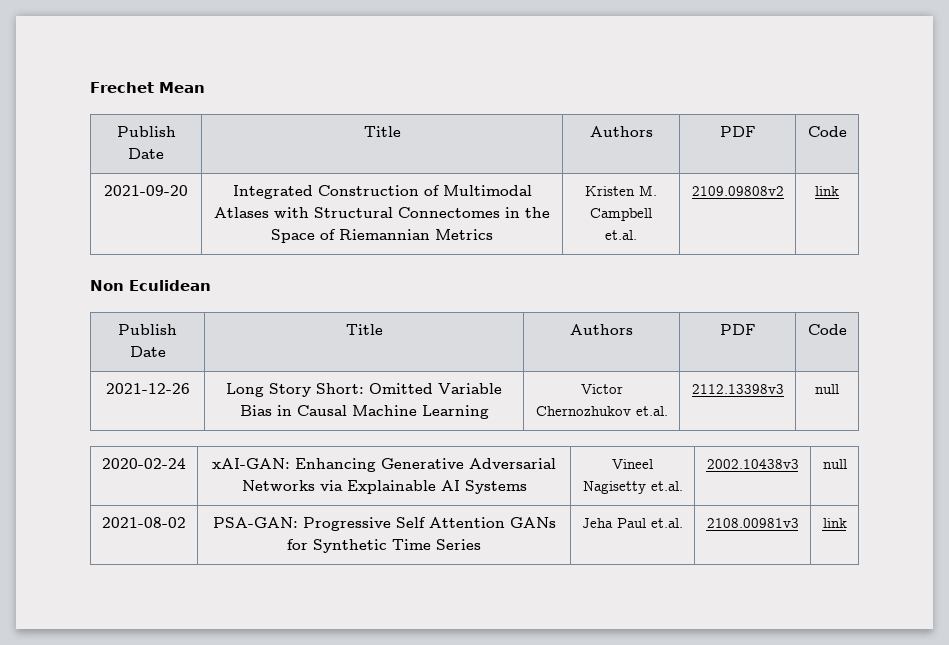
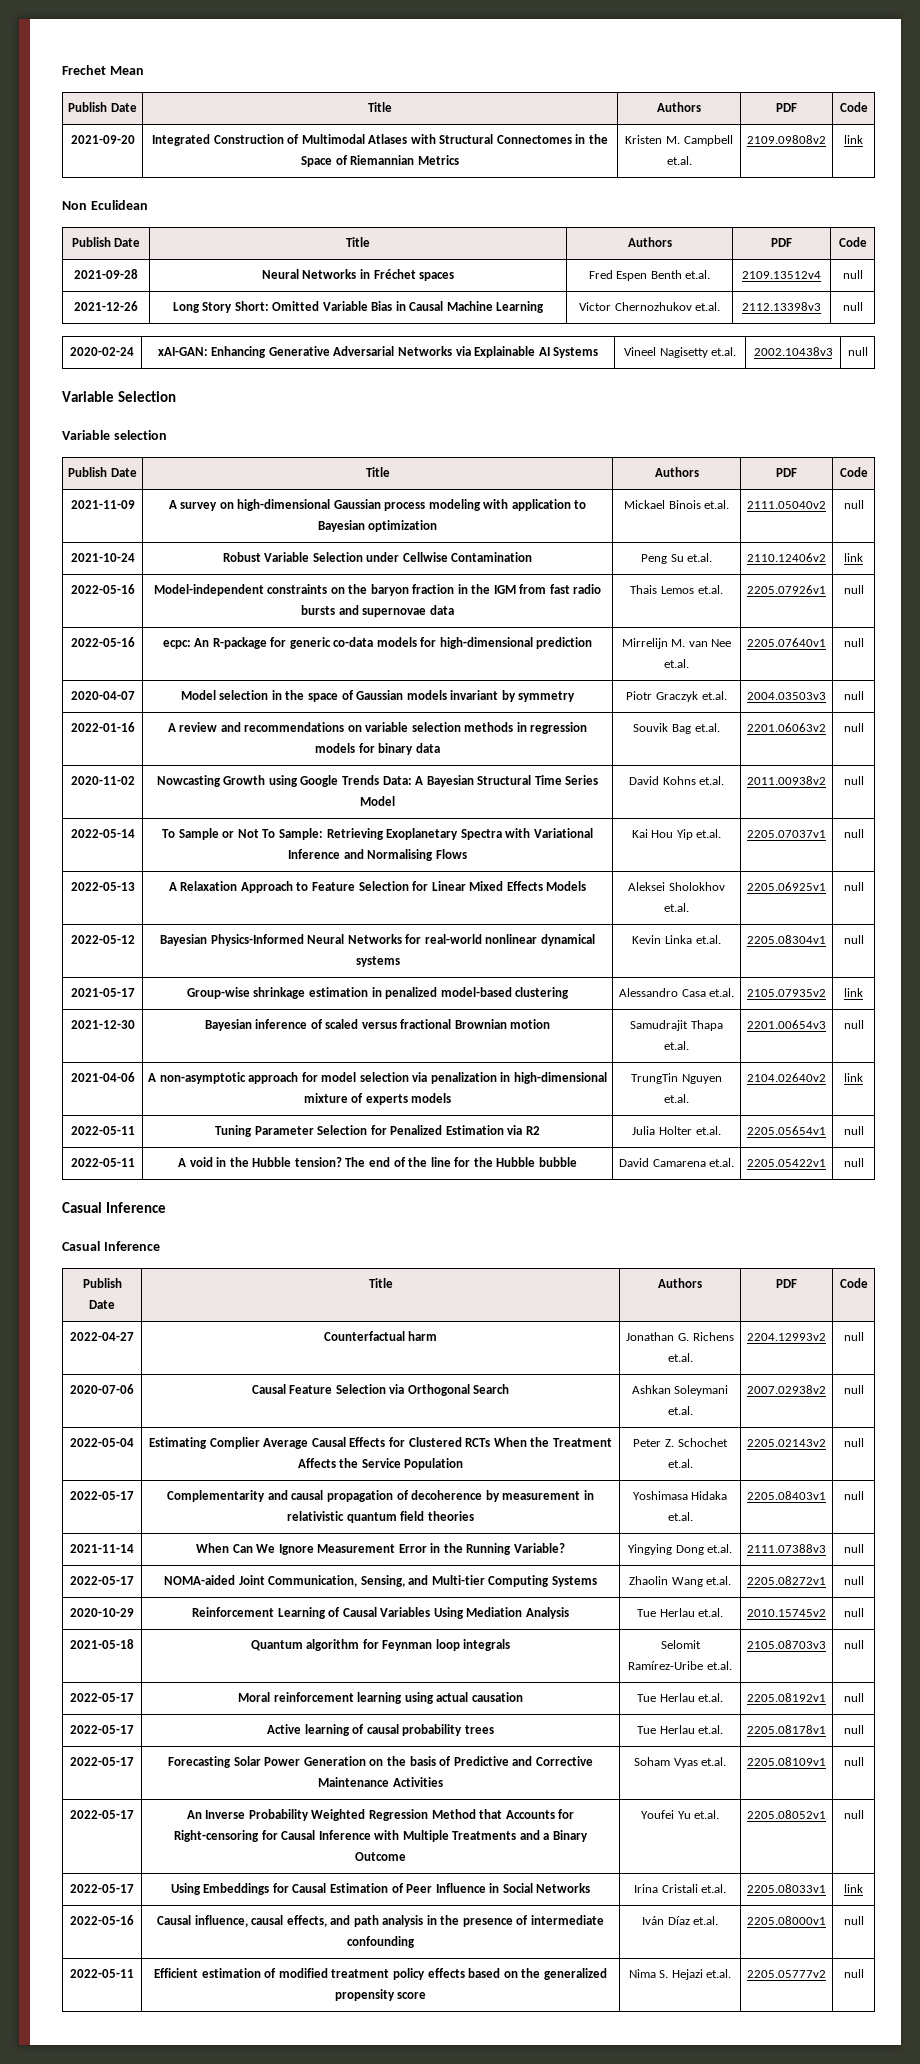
(847, 329) none -> [74,269,138,279] [261,269,455,281] [588,270,711,281] [742,271,821,279] [842,270,863,279] // 2021-09-28 | Neural Networks in Fréchet spaces | Fred Espen Benth et.al. | 2109.13512v4 | null
[102,517,186,528] [212,517,556,531] [287,539,482,553] [582,518,683,528] [706,518,799,528] [822,518,847,528] // 2021-08-02 | PSA-GAN: Progressive Self Attention GANs for Synthetic Time Series | Jeha Paul et.al. | 2108.00981v3 | link -> [62,391,177,402] [62,430,167,440] [68,467,137,477] [365,467,390,477] [654,467,699,477] [776,468,797,477] [839,467,868,477] [70,500,135,509] [168,499,587,511] [317,520,438,532] [623,500,730,509] [747,501,826,509] [843,500,864,509] [70,553,135,562] [222,552,533,562] [640,553,713,564] [747,553,826,562] [844,553,863,562] [70,584,135,594] [153,584,602,596] [301,605,454,617] [630,585,723,594] [747,585,826,594] [843,585,864,594] [70,637,135,647] [162,637,593,649] [621,638,732,649] [664,659,689,668] [747,638,826,647] [843,638,864,647] [70,691,135,700] [180,690,576,702] [626,691,727,702] [747,692,826,700] [843,691,864,700] [70,722,135,732] [167,722,588,734] [315,743,440,755] [633,723,720,734] [747,723,826,732] [843,723,864,732] [70,776,135,785] [156,775,599,787] [360,796,395,806] [628,776,725,785] [747,776,826,785] [843,776,864,785] [70,829,135,838] [162,828,593,840] [288,849,467,861] [631,829,722,840] [747,830,826,838] [843,829,864,838] [70,882,135,891] [168,881,587,893] [628,882,725,891] [664,903,689,912] [747,882,826,891] [843,882,864,891] [70,935,135,944] [160,934,595,946] [355,956,400,967] [632,935,721,944] [747,935,826,944] [843,935,864,944] [70,988,135,997] [186,987,570,999] [618,988,735,997] [747,989,826,997] [844,988,863,997] [70,1020,135,1029] [204,1019,551,1031] [630,1020,723,1031] [664,1041,689,1050] [747,1020,826,1029] [843,1020,864,1029] [70,1072,135,1082] [148,1072,607,1084] [303,1093,452,1105] [631,1073,722,1084] [664,1094,689,1103] [747,1073,826,1082] [844,1073,863,1082] [70,1126,135,1135] [215,1125,540,1137] [632,1126,721,1135] [747,1126,826,1135] [843,1126,864,1135] [70,1158,135,1167] [178,1157,577,1167] [618,1158,735,1167] [747,1159,826,1167] [843,1158,864,1167] [62,1202,167,1213] [62,1241,160,1251] [82,1278,122,1288] [89,1300,115,1309] [368,1278,393,1288] [658,1278,702,1288] [776,1279,797,1288] [839,1278,868,1288] [70,1332,134,1341] [323,1331,438,1341] [626,1332,734,1341] [667,1353,693,1362] [747,1333,826,1341] [843,1332,864,1341] [70,1384,134,1394] [251,1384,510,1396] [631,1385,729,1396] [667,1406,693,1415] [747,1385,826,1394] [843,1385,864,1394] [70,1438,134,1447] [149,1437,612,1449] [297,1458,464,1470] [633,1438,728,1447] [667,1459,693,1468] [747,1439,826,1447] [843,1438,864,1447] [70,1491,134,1500] [167,1490,594,1502] [287,1511,474,1523] [632,1491,728,1500] [667,1512,693,1521] [747,1491,826,1500] [843,1491,864,1500] [70,1544,134,1553] [196,1543,565,1555] [627,1544,733,1555] [747,1544,826,1553] [843,1544,864,1553] [70,1576,134,1585] [164,1575,597,1587] [628,1576,732,1587] [747,1576,826,1585] [843,1576,864,1585] [70,1608,134,1617] [192,1607,569,1619] [636,1608,724,1617] [747,1609,826,1617] [843,1608,864,1617] [70,1639,134,1649] [250,1639,511,1651] [660,1640,701,1649] [628,1661,732,1670] [747,1640,826,1649] [843,1640,864,1649] [70,1693,134,1702] [238,1692,523,1704] [636,1693,724,1702] [747,1693,826,1702] [843,1693,864,1702] [70,1725,134,1734] [267,1724,494,1736] [636,1725,724,1734] [747,1725,826,1734] [843,1725,864,1734] [70,1757,134,1766] [168,1756,593,1768] [318,1777,443,1787] [633,1757,727,1768] [747,1757,826,1766] [843,1757,864,1766] [70,1810,134,1819] [186,1809,575,1821] [174,1830,588,1842] [355,1852,406,1861] [640,1810,720,1819] [747,1810,826,1819] [843,1810,864,1819] [70,1884,134,1893] [170,1883,591,1895] [633,1884,727,1893] [747,1884,826,1893] [844,1884,863,1893] [70,1915,134,1925] [157,1915,604,1927] [347,1936,415,1948] [641,1916,719,1925] [747,1916,826,1925] [843,1916,864,1925] [70,1969,134,1978] [154,1968,607,1980] [334,1989,427,2001] [628,1969,732,1980] [747,1970,826,1978] [843,1969,864,1978] // Variable Selection // Variable selection // Publish Date | Title | Authors | PDF | Code // 2021-11-09 | A survey on high-dimensional Gaussian process modeling with application to Bayesian optimization | Mickael Binois et.al. | 2111.05040v2 | null // 2021-10-24 | Robust Variable Selection under Cellwise Contamination | Peng Su et.al. | 2110.12406v2 | link // 2022-05-16 | Model-independent constraints on the baryon fraction in the IGM from fast radio bursts and supernovae data | Thais Lemos et.al. | 2205.07926v1 | null // 2022-05-16 | ecpc: An R-package for generic co-data models for high-dimensional prediction | Mirrelijn M. van Nee et.al. | 2205.07640v1 | null // 2020-04-07 | Model selection in the space of Gaussian models invariant by symmetry | Piotr Graczyk et.al. | 2004.03503v3 | null // 2022-01-16 | A review and recommendations on variable selection methods in regression models for binary data | Souvik Bag et.al. | 2201.06063v2 | null // 2020-11-02 | Nowcasting Growth using Google Trends Data: A Bayesian Structural Time Series Model | David Kohns et.al. | 2011.00938v2 | null // 2022-05-14 | To Sample or Not To Sample: Retrieving Exoplanetary Spectra with Variational Inference and Normalising Flows | Kai Hou Yip et.al. | 2205.07037v1 | null // 2022-05-13 | A Relaxation Approach to Feature Selection for Linear Mixed Effects Models | Aleksei Sholokhov et.al. | 2205.06925v1 | null // 2022-05-12 | Bayesian Physics-Informed Neural Networks for real-world nonlinear dynamical systems | Kevin Linka et.al. | 2205.08304v1 | null // 2021-05-17 | Group-wise shrinkage estimation in penalized model-based clustering | Alessandro Casa et.al. | 2105.07935v2 | link // 2021-12-30 | Bayesian inference of scaled versus fractional Brownian motion | Samudrajit Thapa et.al. | 2201.00654v3 | null // 2021-04-06 | A non-asymptotic approach for model selection via penalization in high-dimensional mixture of experts models | TrungTin Nguyen et.al. | 2104.02640v2 | link // 2022-05-11 | Tuning Parameter Selection for Penalized Estimation via R2 | Julia Holter et.al. | 2205.05654v1 | null // 2022-05-11 | A void in the Hubble tension? The end of the line for the Hubble bubble | David Camarena et.al. | 2205.05422v1 | null // Casual Inference // Casual Inference // Publish Date | Title | Authors | PDF | Code // 2022-04-27 | Counterfactual harm | Jonathan G. Richens et.al. | 2204.12993v2 | null // 2020-07-06 | Causal Feature Selection via Orthogonal Search | Ashkan Soleymani et.al. | 2007.02938v2 | null // 2022-05-04 | Estimating Complier Average Causal Effects for Clustered RCTs When the Treatment Affects the Service Population | Peter Z. Schochet et.al. | 2205.02143v2 | null // 2022-05-17 | Complementarity and causal propagation of decoherence by measurement in relativistic quantum field theories | Yoshimasa Hidaka et.al. | 2205.08403v1 | null // 2021-11-14 | When Can We Ignore Measurement Error in the Running Variable? | Yingying Dong et.al. | 2111.07388v3 | null // 2022-05-17 | NOMA-aided Joint Communication, Sensing, and Multi-tier Computing Systems | Zhaolin Wang et.al. | 2205.08272v1 | null // 2020-10-29 | Reinforcement Learning of Causal Variables Using Mediation Analysis | Tue Herlau et.al. | 2010.15745v2 | null // 2021-05-18 | Quantum algorithm for Feynman loop integrals | Selomit Ramírez-Uribe et.al. | 2105.08703v3 | null // 2022-05-17 | Moral reinforcement learning using actual causation | Tue Herlau et.al. | 2205.08192v1 | null // 2022-05-17 | Active learning of causal probability trees | Tue Herlau et.al. | 2205.08178v1 | null // 2022-05-17 | Forecasting Solar Power Generation on the basis of Predictive and Corrective Maintenance Activities | Soham Vyas et.al. | 2205.08109v1 | null // 2022-05-17 | An Inverse Probability Weighted Regression Method that Accounts for Right-censoring for Causal Inference with Multiple Treatments and a Binary Outcome | Youfei Yu et.al. | 2205.08052v1 | null // 2022-05-17 | Using Embeddings for Causal Estimation of Peer Influence in Social Networks | Irina Cristali et.al. | 2205.08033v1 | link // 2022-05-16 | Causal influence, causal effects, and path analysis in the presence of intermediate confounding | Iván Díaz et.al. | 2205.08000v1 | null // 2022-05-11 | Efficient estimation of modified treatment policy effects based on the generalized propensity score | Nima S. Hejazi et.al. | 2205.05777v2 | null

